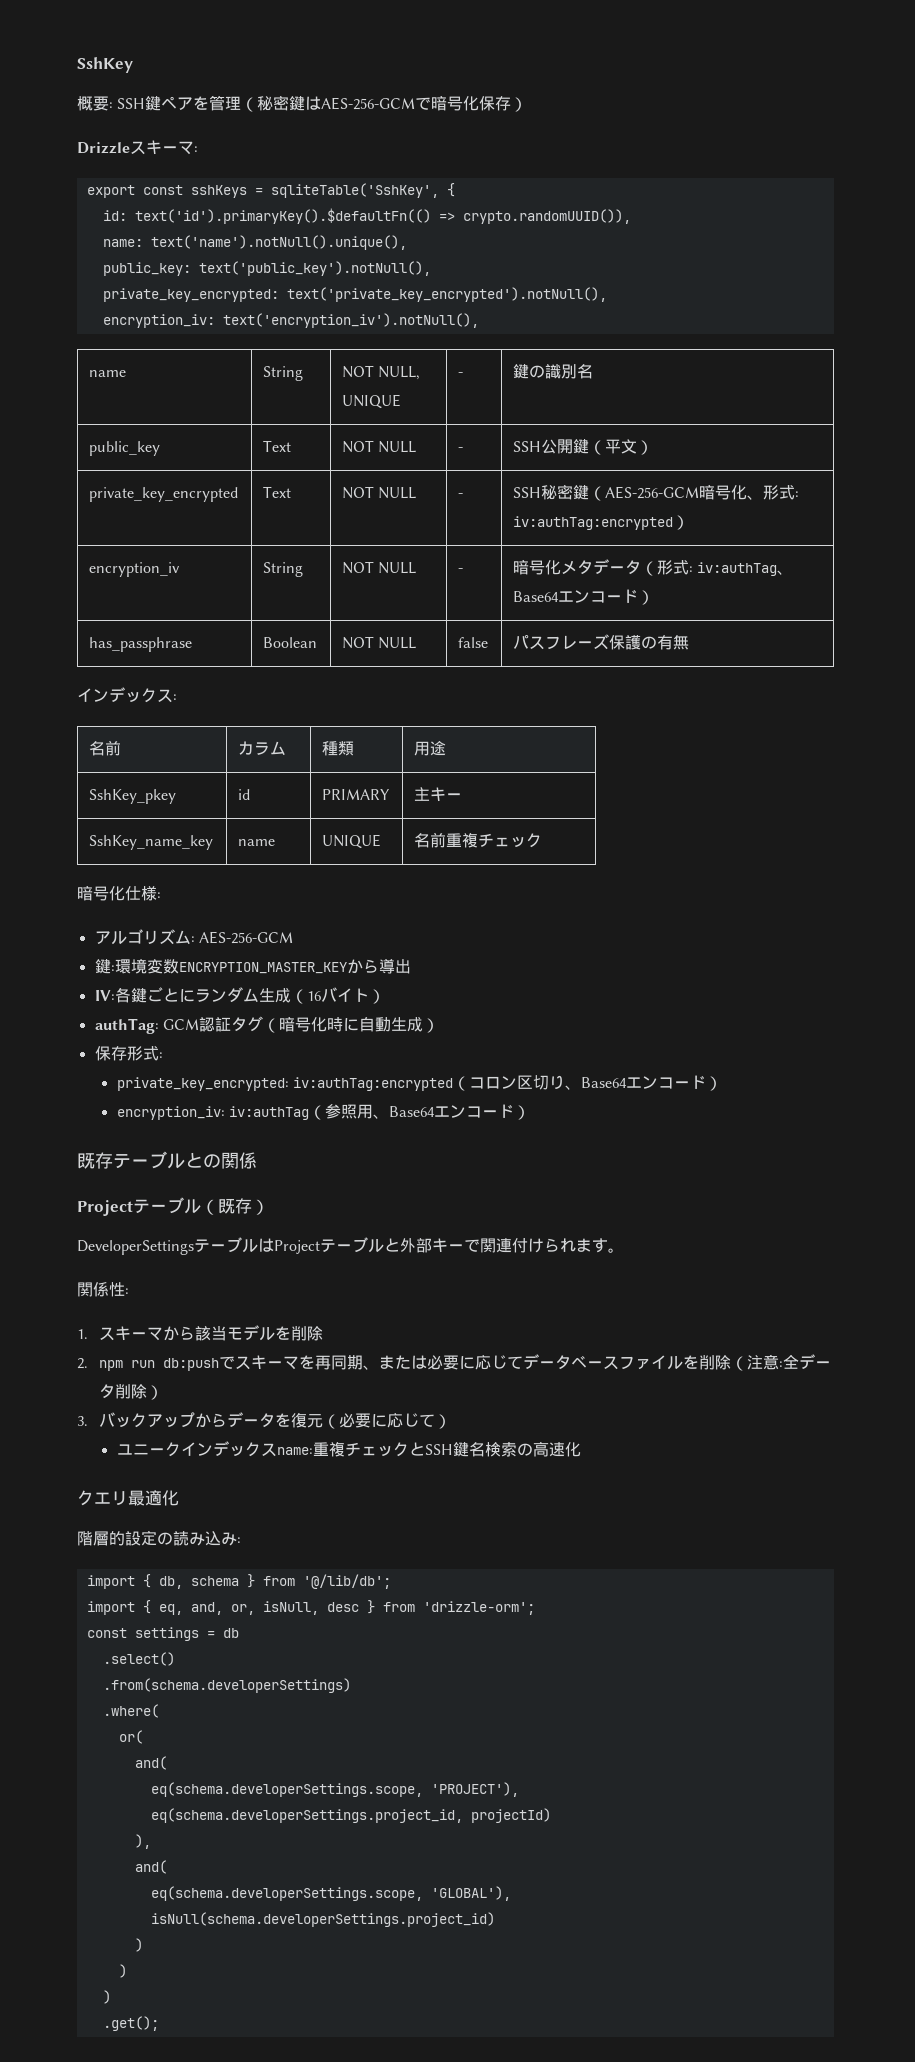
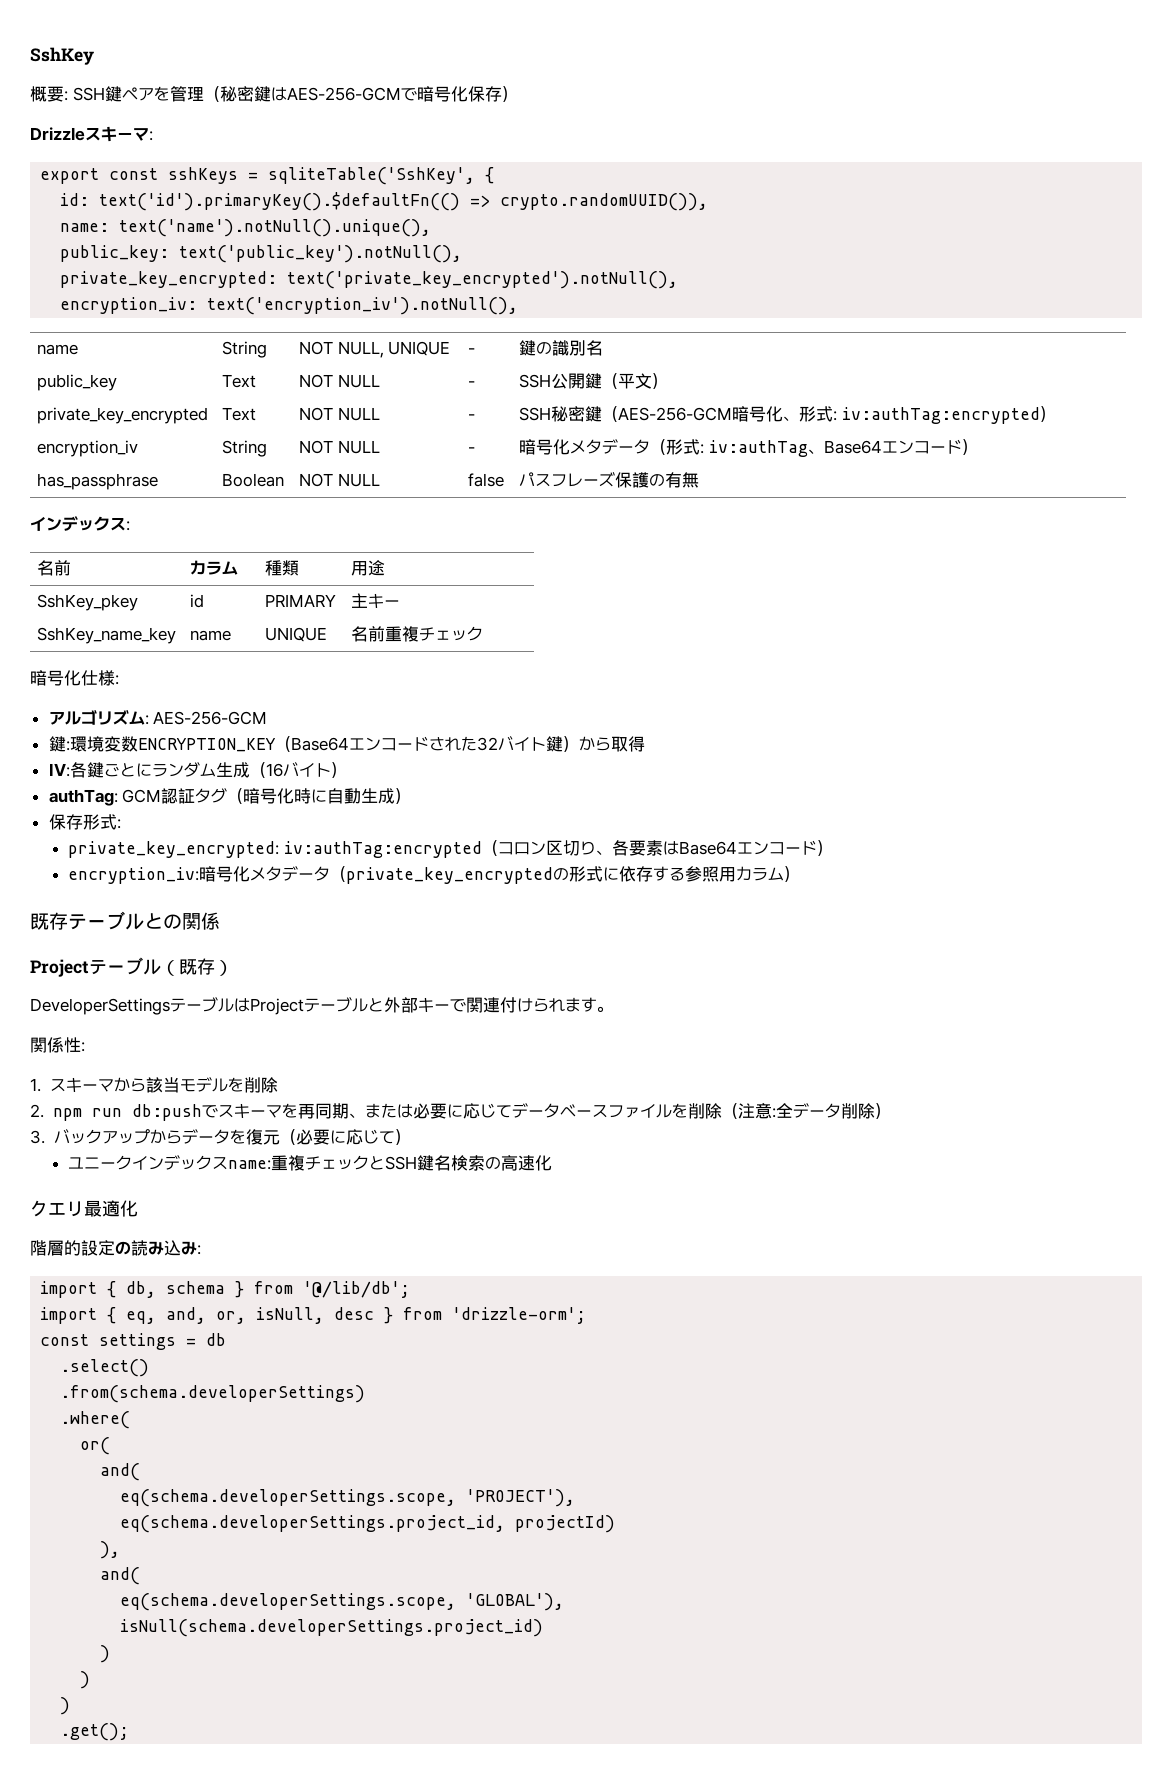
[178,958,411,974] ENCRYPTION_MASTER_KEYから導出 -> [137,736,645,752] ENCRYPTION_KEY（Base64エンコードされた32バイト鍵）から取得
(582, 1087) none -> [612,840,680,856] 各要素は
[229,1104,515,1120] iv:authTag（参照用、Base64エンコード -> [199,866,785,884] 暗号化メタデータ（private_key_encryptedの形式に依存する参照用カラム

